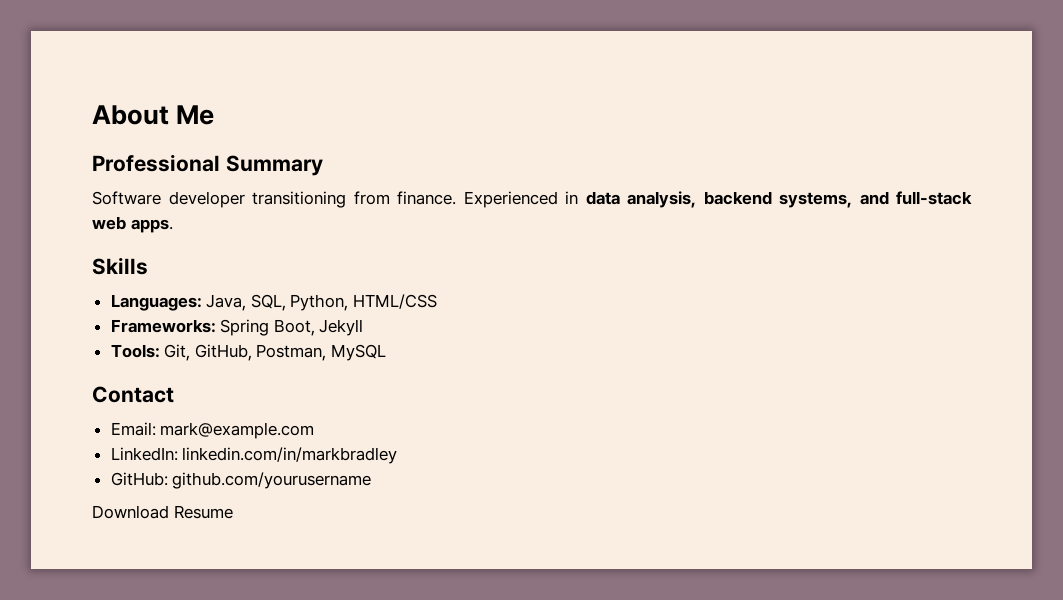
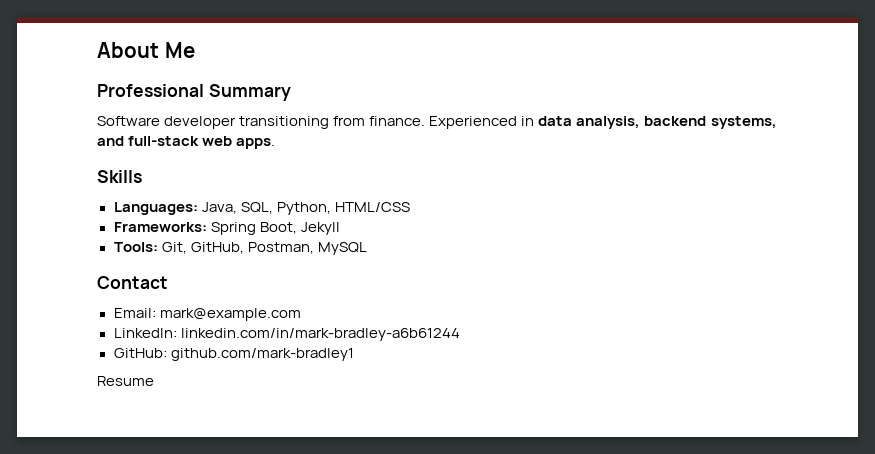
[182,447,398,464] linkedin.com/in/markbradley -> [180,328,460,341] linkedin.com/in/mark-bradley-a6b61244
[172,472,372,489] [92,505,169,519] github.com/yourusername // Download -> [170,348,354,361] github.com/mark-bradley1 //

